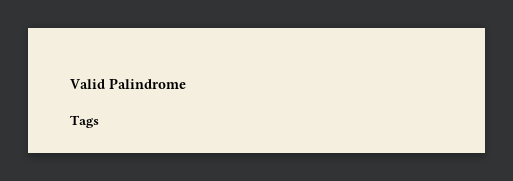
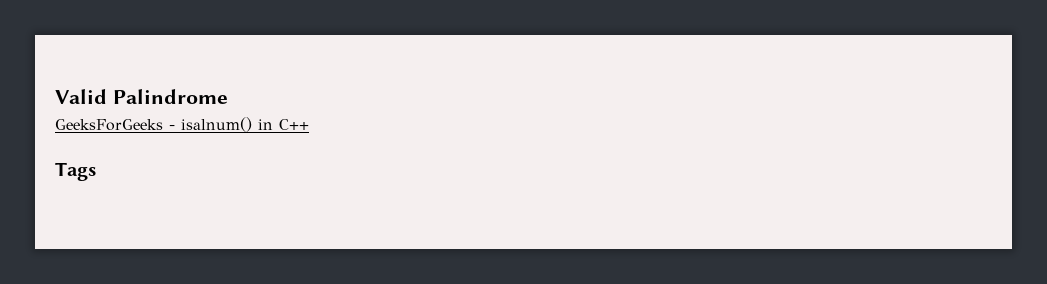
(186, 83) none -> [55,117,309,132] // GeeksForGeeks - isalnum() in C++

